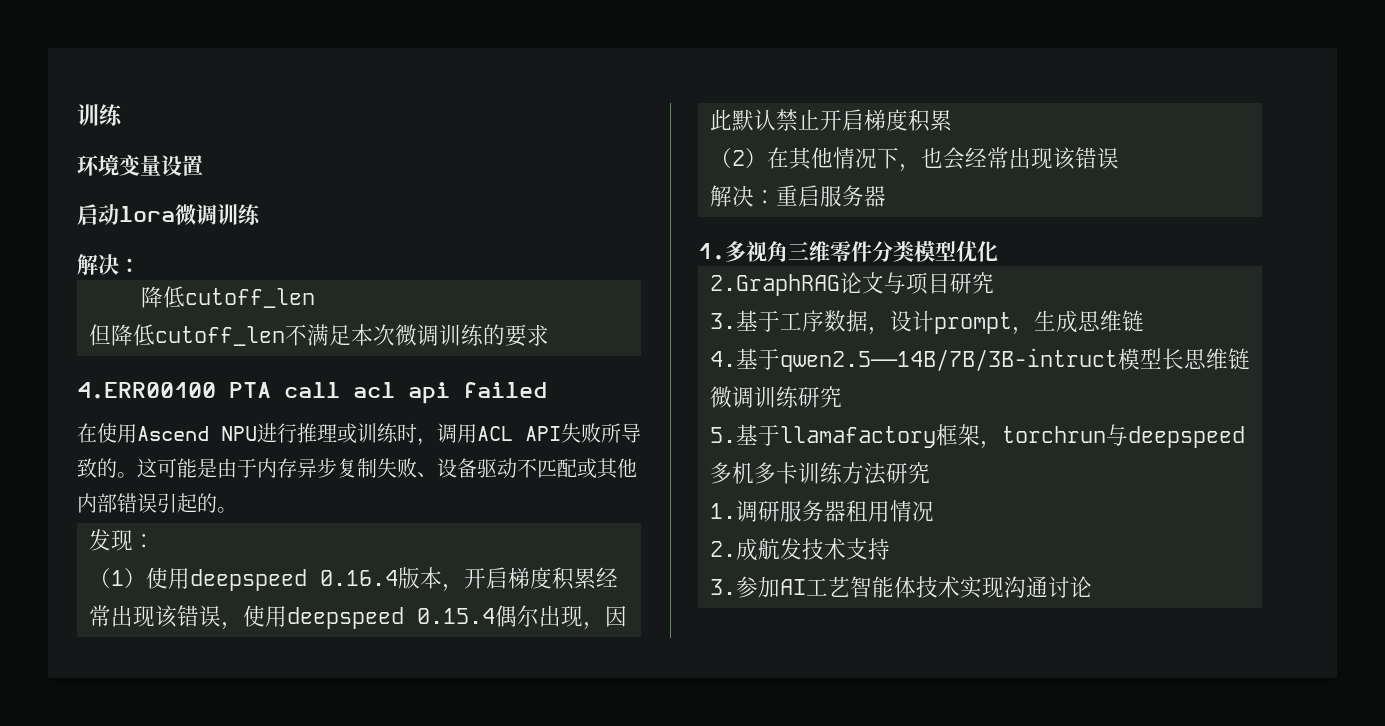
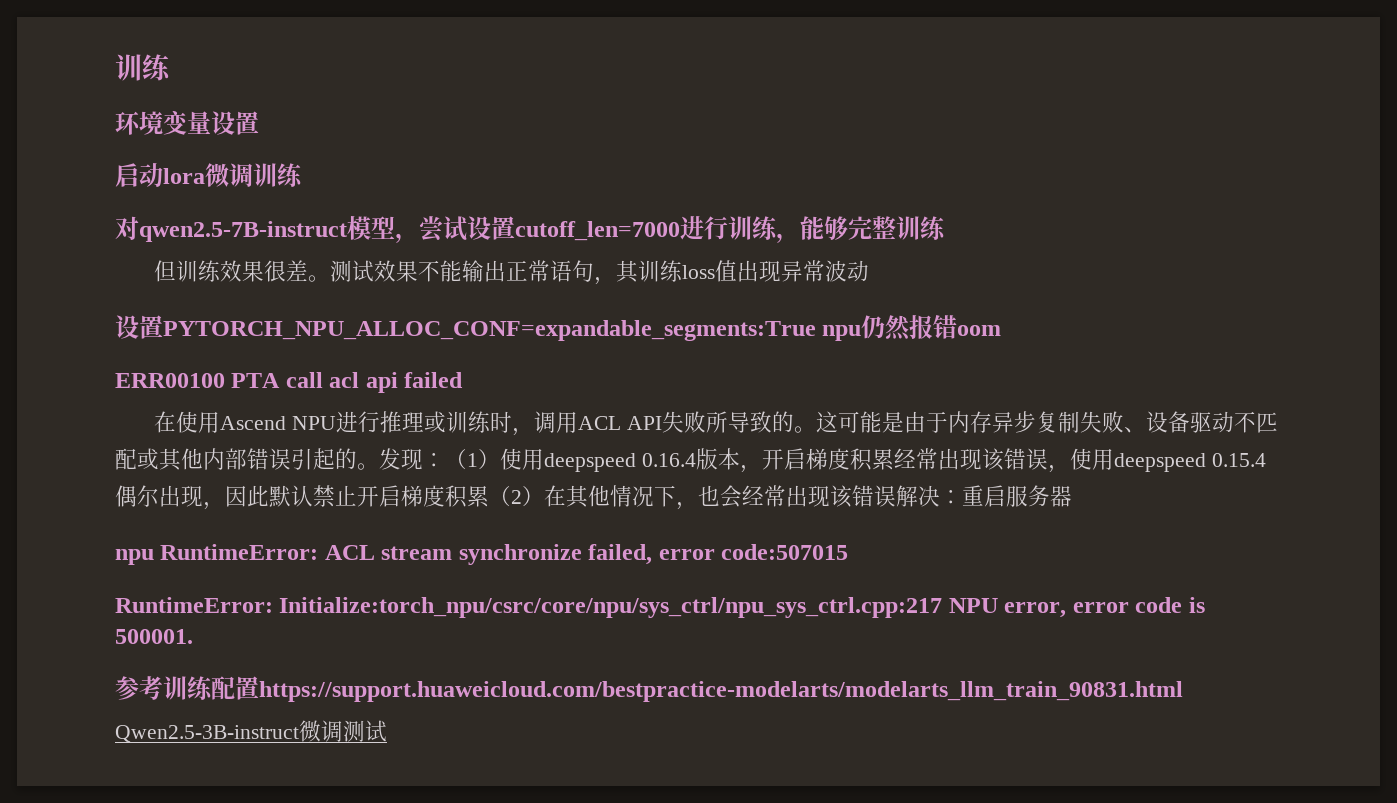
[77,254,140,275] [141,286,315,308] [89,324,549,347] [77,382,216,399] 解决： // 降低cutoff_len // 但降低cutoff_len不满足本次微调训练的要求 // 4.ERR00100 -> [115,216,946,243] [154,260,870,285] [115,314,1002,341] [115,373,225,388] 对qwen2.5-7B-instruct模型，尝试设置cutoff_len=7000进行训练，能够完整训练 // 但训练效果很差。测试效果不能输出正常语句，其训练loss值出现异常波动 // 设置PYTORCH_NPU_ALLOC_CONF=expandable_segments:True npu仍然报错oom // ERR00100
(237, 510) // -> (379, 466) none
(155, 541) // -> (445, 460) none
(952, 120) // -> (489, 496) none
(1119, 158) // -> (896, 496) none
[698,240,998,262] [710,272,994,296] [710,310,1144,335] [710,348,1250,372] [710,386,842,408] [710,424,1245,449] [710,462,930,485] [710,500,934,522] [710,538,890,561] [710,576,1092,599] 1.多视角三维零件分类模型优化 // 2.GraphRAG论文与项目研究 // 3.基于工序数据，设计prompt，生成思维链 // 4.基于qwen2.5——14B/7B/3B-intruct模型长思维链微调训练研究 // 5.基于llamafactory框架，torchrun与deepspeed多机多卡训练方法研究 // 1.调研服务器租用情况 // 2.成航发技术支持 // 3.参加AI工艺智能体技术实现沟通讨论 -> [115,544,849,565] [115,597,1205,618] [115,629,193,644] [115,676,1183,702] [115,720,387,742] npu RuntimeError: ACL stream synchronize failed, error code:507015 // RuntimeError: Initialize:torch_npu/csrc/core/npu/sys_ctrl/npu_sys_ctrl.cpp:217 NPU error, error code is 500001. // 参考训练配置https://support.huaweicloud.com/bestpractice-modelarts/modelarts_llm_train_90831.html // Qwen2.5-3B-instruct微调测试

